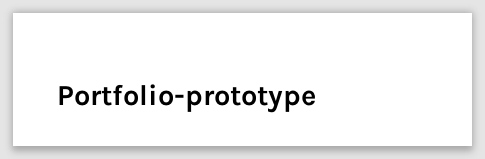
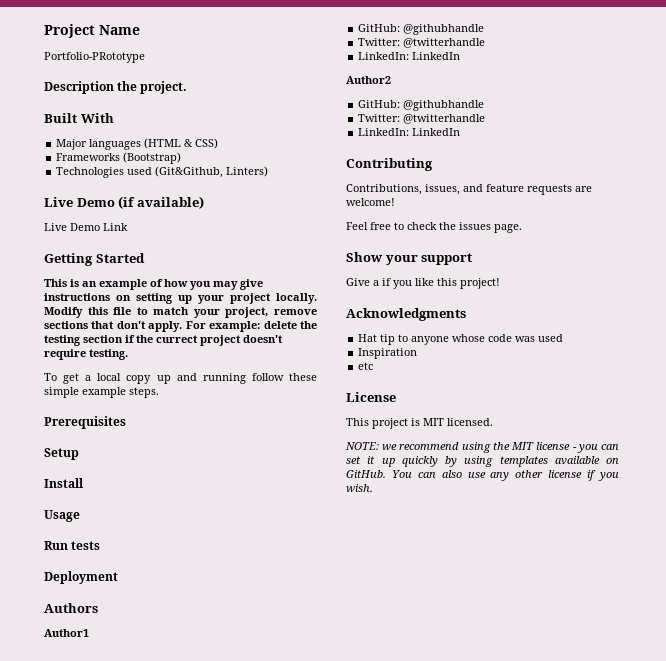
[57,84,316,113] Portfolio-prototype -> [44,24,140,38] [44,52,145,63] [44,81,188,94] [44,113,114,123] [56,138,219,150] [56,152,182,164] [56,166,269,178] [44,196,204,209] [44,223,128,231] [44,253,145,266] [44,279,263,290] [44,293,317,304] [44,307,317,318] [44,321,317,332] [44,335,283,346] [44,349,128,360] [44,373,317,384] [44,387,159,398] [44,416,126,429] [44,448,79,460] [44,478,84,488] [44,510,80,522] [44,541,101,550] [44,571,118,584] [44,603,98,613] [44,629,89,637] [358,24,485,35] [358,38,486,48] [358,52,461,60] [346,76,391,84] [358,100,485,111] [358,114,486,124] [358,128,461,136] [346,158,433,171] [346,184,592,195] [346,198,395,206] [346,222,522,233] [346,252,473,265] [346,278,500,289] [346,308,466,321] [358,334,564,345] [358,348,418,359] [358,362,374,370] [346,392,396,402] [346,418,493,429] [345,442,619,453] [346,456,619,467] [346,470,619,481] [346,484,373,492] Project Name // Portfolio-PRototype // Description the project. // Built With // Major languages (HTML & CSS) // Frameworks (Bootstrap) // Technologies used (Git&Github, Linters) // Live Demo (if available) // Live Demo Link // Getting Started // This is an example of how you may give instructions on setting up your project locally. Modify this file to match your project, remove sections that don't apply. For example: delete the testing section if the currect project doesn't require testing. // To get a local copy up and running follow these simple example steps. // Prerequisites // Setup // Install // Usage // Run tests // Deployment // Authors // Author1 // GitHub: @githubhandle // Twitter: @twitterhandle // LinkedIn: LinkedIn // Author2 // GitHub: @githubhandle // Twitter: @twitterhandle // LinkedIn: LinkedIn // Contributing // Contributions, issues, and feature requests are welcome! // Feel free to check the issues page. // Show your support // Give a if you like this project! // Acknowledgments // Hat tip to anyone whose code was used // Inspiration // etc // License // This project is MIT licensed. // NOTE: we recommend using the MIT license - you can set it up quickly by using templates available on GitHub. You can also use any other license if you wish.

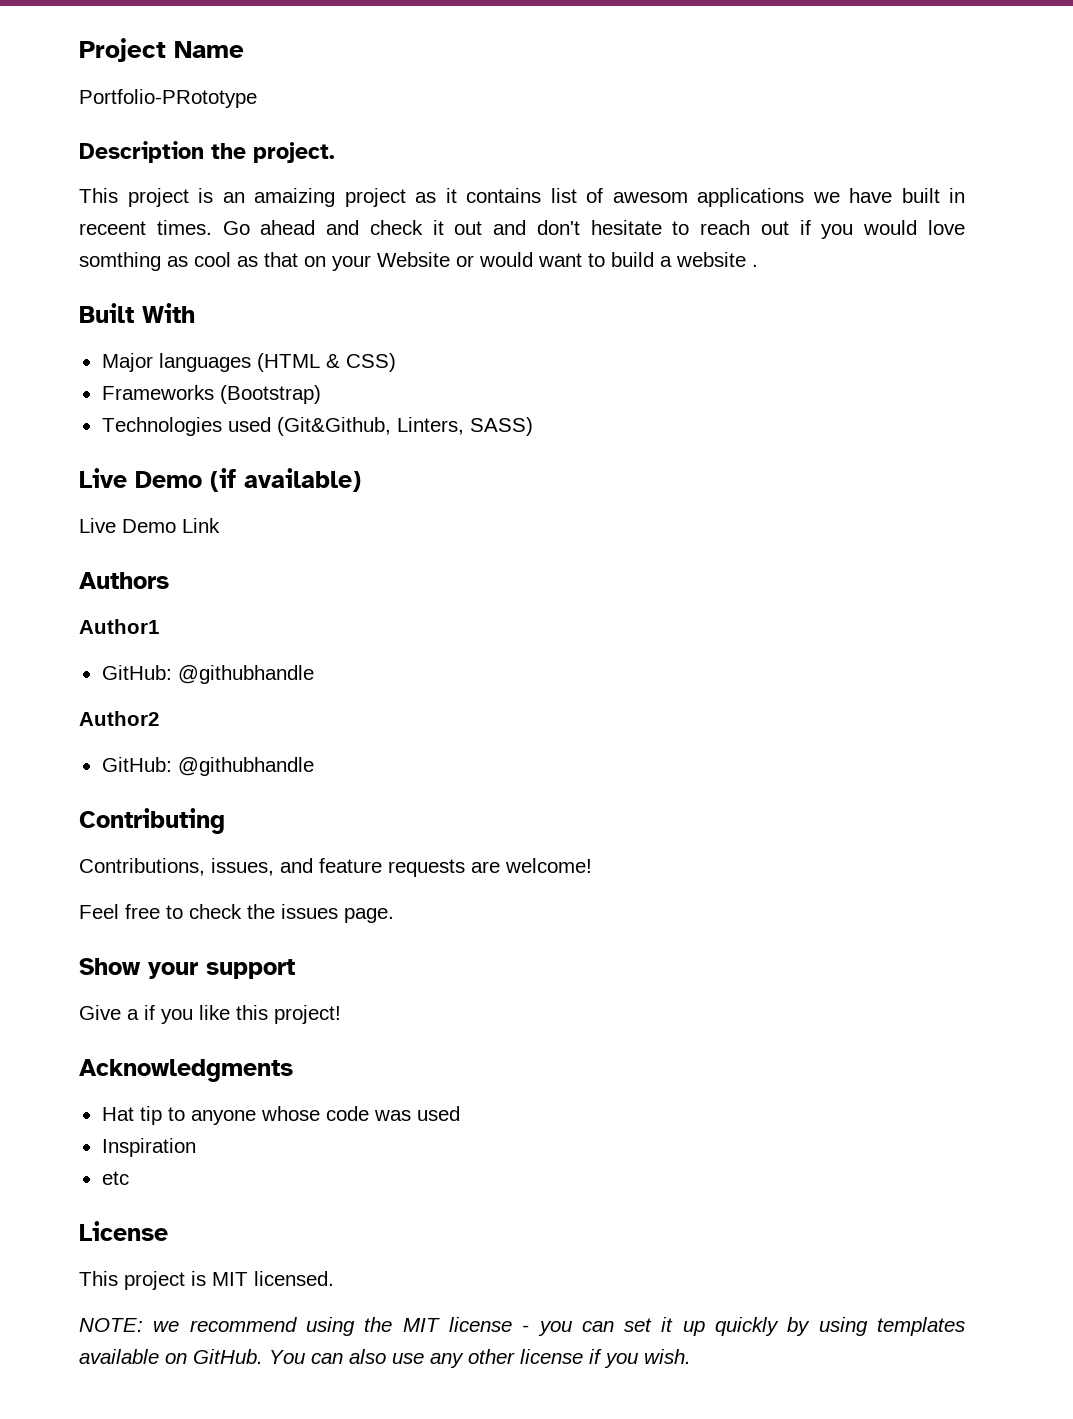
(188, 87) none -> [79,188,965,207] [79,220,965,239] [79,252,758,271] // This project is an amaizing project as it contains list of awesom applications we have built in receent times. Go ahead and check it out and don't hesitate to reach out if you would love somthing as cool as that on your Website or would want to build a website .
[226,166,269,177] Linters) -> [396,417,533,436] Linters, SASS)
[44,253,145,266] [44,279,263,290] [44,293,317,304] [44,307,317,318] [44,321,317,332] [44,335,283,346] [44,349,128,360] [44,373,317,384] [44,387,159,398] [44,416,126,429] [44,448,79,460] [44,478,84,488] [44,510,80,522] [44,541,101,550] [44,571,118,584] // Getting Started // This is an example of how you may give instructions on setting up your project locally. Modify this file to match your project, remove sections that don't apply. For example: delete the testing section if the currect project doesn't require testing. // To get a local copy up and running follow these simple example steps. // Prerequisites // Setup // Install // Usage // Run tests // Deployment -> (220, 525) none
[358,38,486,48] [358,52,461,60] // Twitter: @twitterhandle // LinkedIn: LinkedIn -> (314, 674) none
[358,114,486,124] [358,128,461,136] // Twitter: @twitterhandle // LinkedIn: LinkedIn -> (314, 766) none

